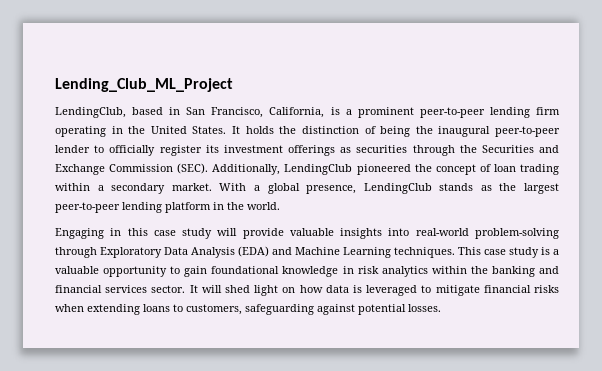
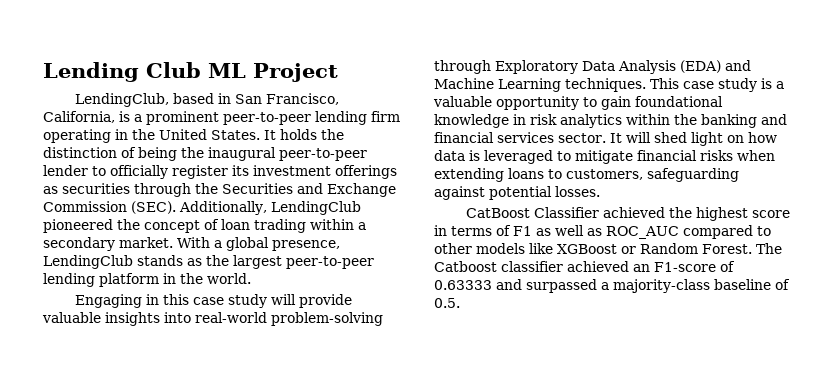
[55,78,233,92] Lending_Club_ML_Project -> [43,62,338,82] Lending Club ML Project
(441, 308) none -> [466,207,791,221] [434,225,771,239] [434,243,782,254] [434,261,735,272] [434,279,790,293] [434,298,460,308] // CatBoost Classifier achieved the highest score in terms of F1 as well as ROC_AUC compared to other models like XGBoost or Random Forest. The Catboost classifier achieved an F1-score of 0.63333 and surpassed a majority-class baseline of 0.5.

